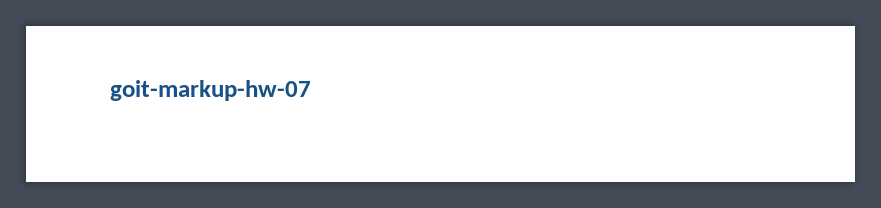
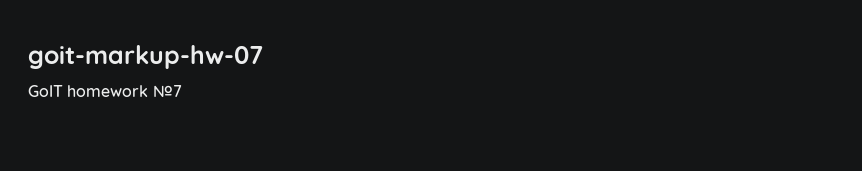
(311, 90) none -> [28,85,182,97] // GoIT homework №7

